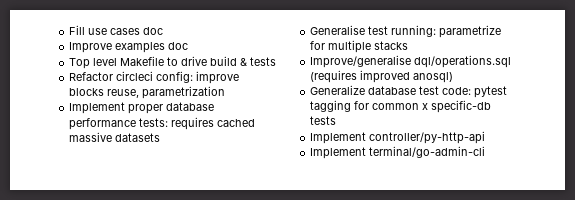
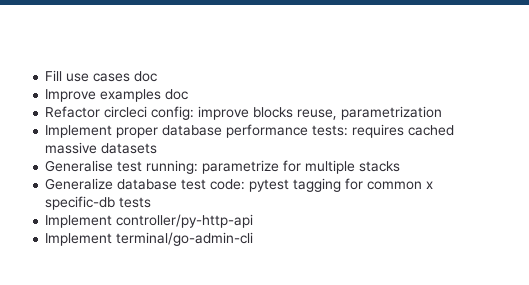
[69,56,277,69] // Top level Makefile to drive build & tests -> (189, 94) none
[310,55,512,68] [310,70,454,83] // Improve/generalise dql/operations.sql (requires improved anosql) -> (401, 166) none

